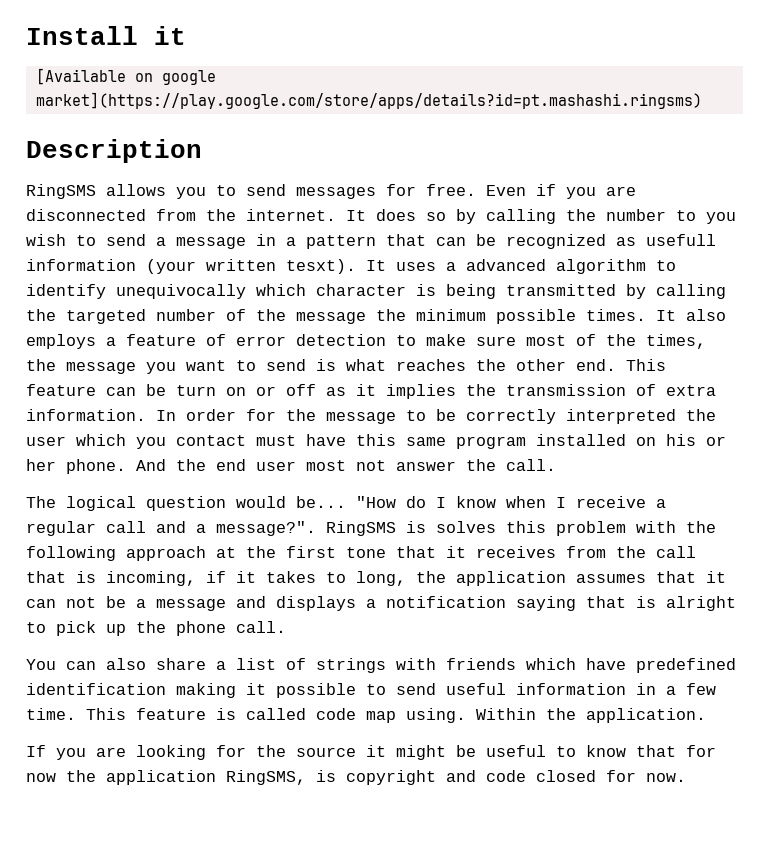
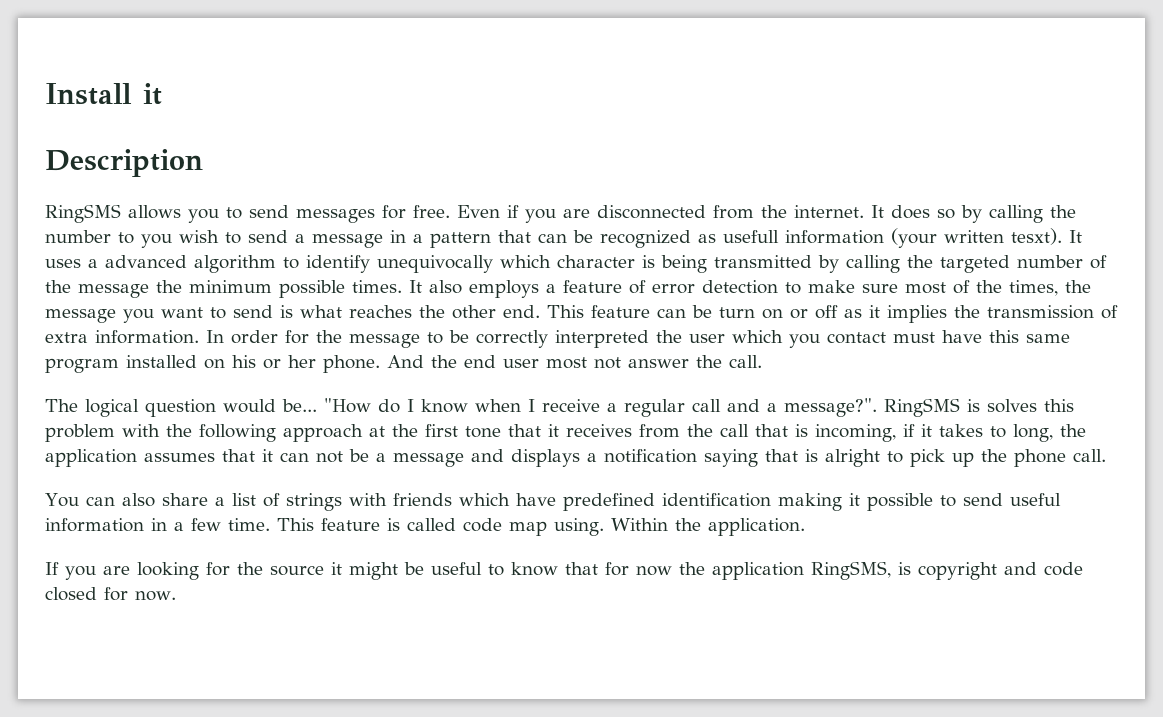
[35,68,216,85] [35,92,702,109] // [Available on google market](https://play.google.com/store/apps/details?id=pt.mashashi.ringsms) -> (162, 94) none

